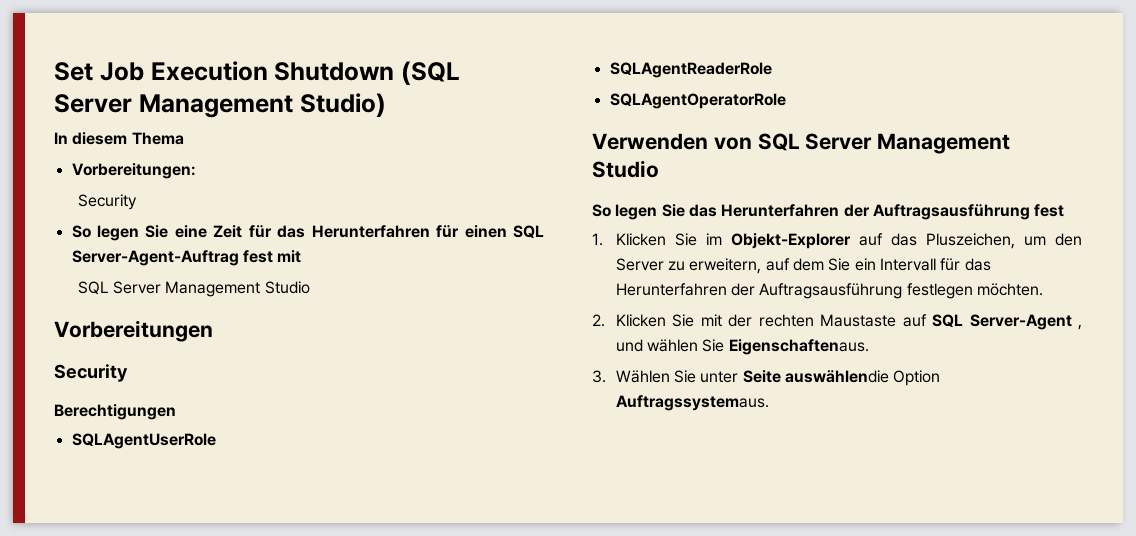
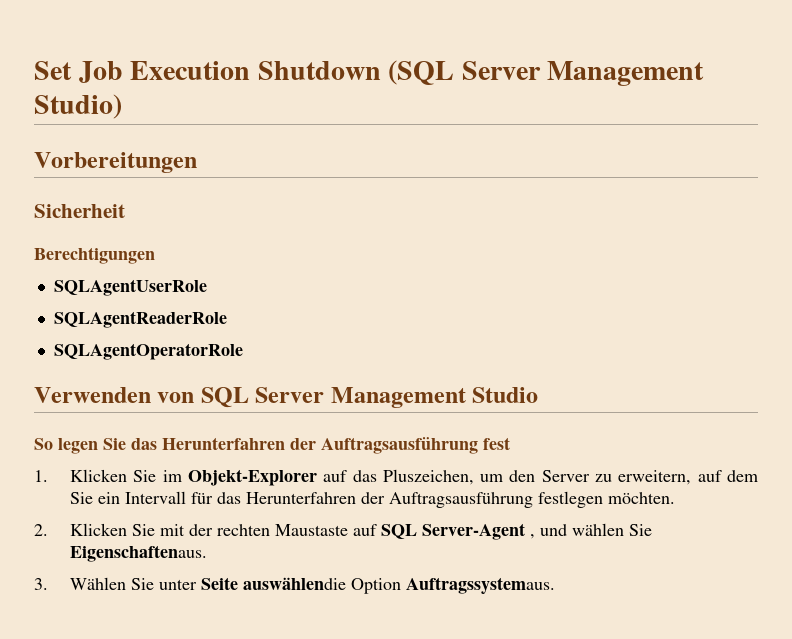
[54,132,184,145] [71,163,196,179] [77,194,137,210] [71,225,544,241] [71,250,302,266] [77,281,310,297] // In diesem Thema // Vorbereitungen: // Security // So legen Sie eine Zeit für das Herunterfahren für einen SQL Server-Agent-Auftrag fest mit // SQL Server Management Studio -> (122, 106) none
[54,364,128,382] Security -> [34,204,125,218] Sicherheit

